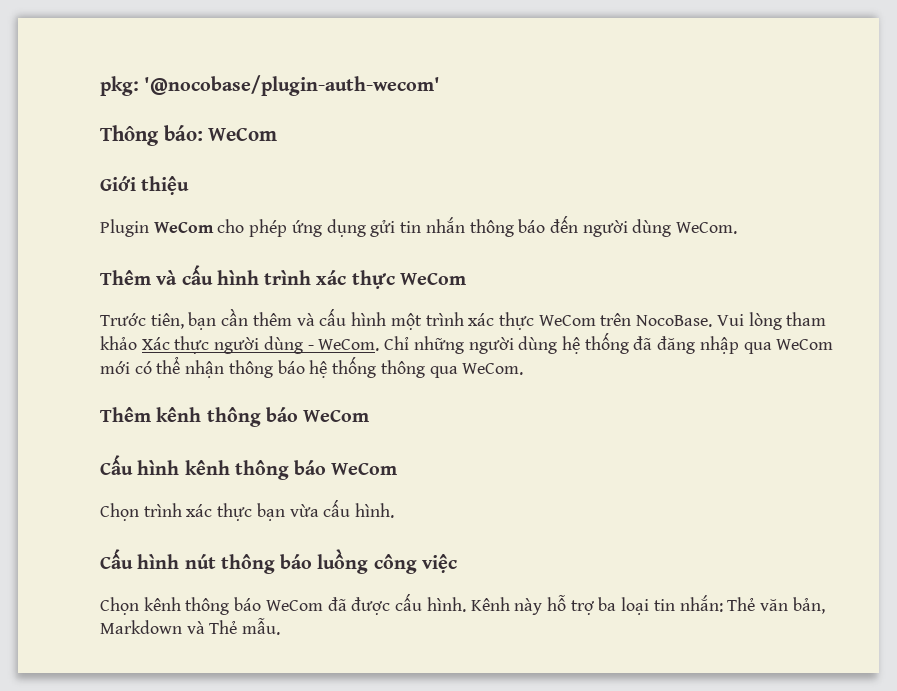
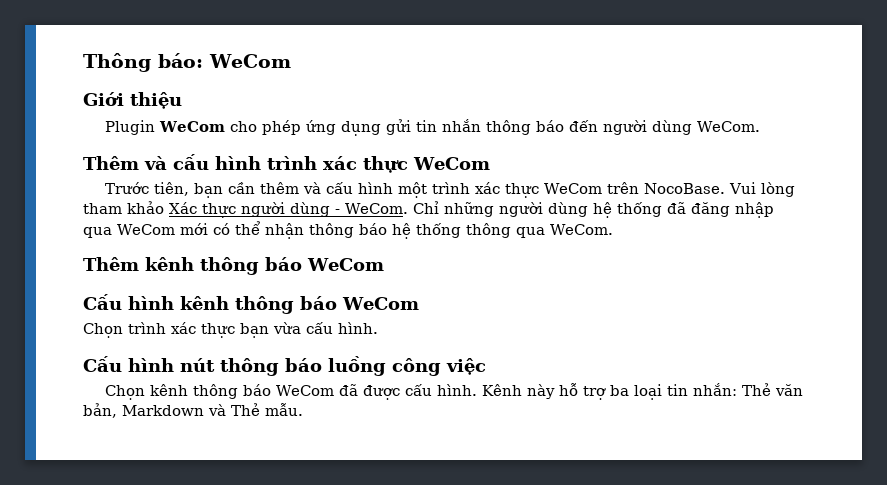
[100,75,441,96] pkg: '@nocobase/plugin-auth-wecom' // -> (83, 62) none

